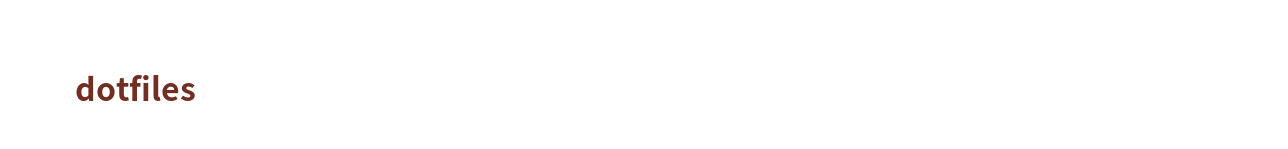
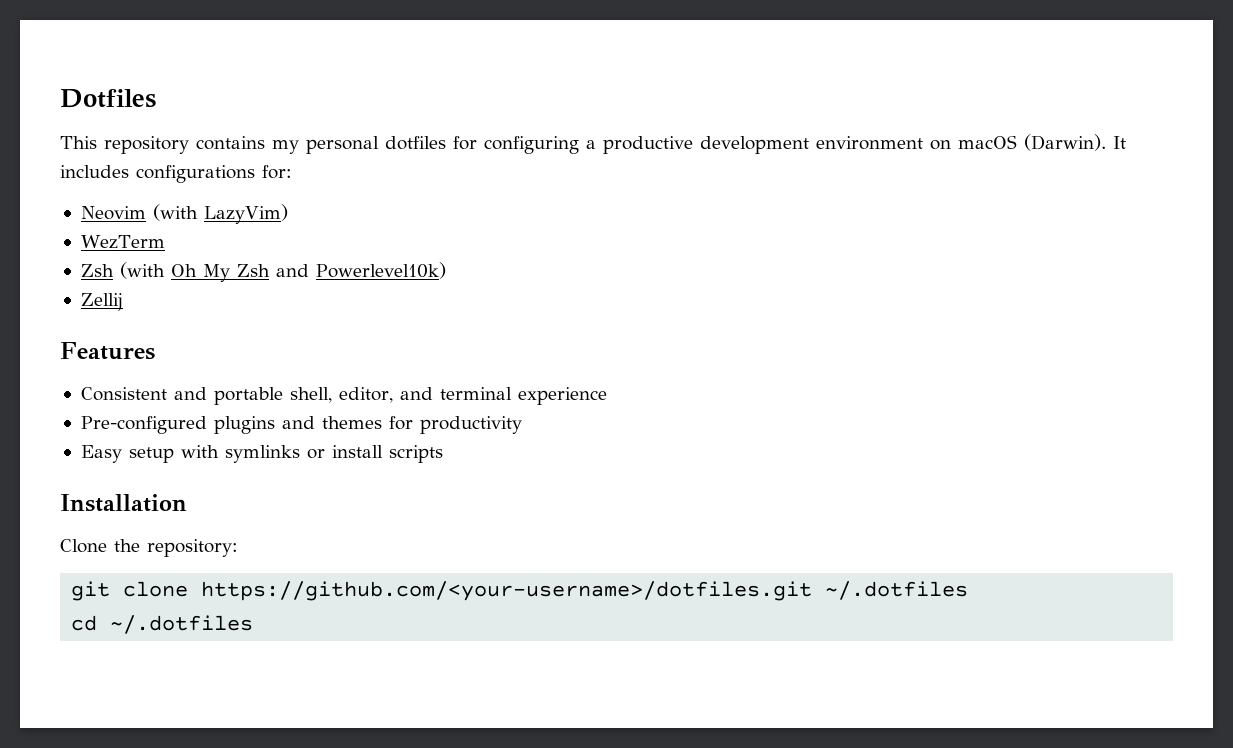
[75,75,196,101] dotfiles -> [60,89,156,108] [60,134,1126,154] [60,165,292,183] [80,204,288,224] [80,235,165,249] [80,262,446,282] [80,293,123,311] [60,342,155,360] [80,387,607,405] [80,416,522,434] [80,445,443,463] [60,494,187,512] [60,539,238,557] [71,581,969,601] [71,615,254,634] Dotfiles // This repository contains my personal dotfiles for configuring a productive development environment on macOS (Darwin). It includes configurations for: // Neovim (with LazyVim) // WezTerm // Zsh (with Oh My Zsh and Powerlevel10k) // Zellij // Features // Consistent and portable shell, editor, and terminal experience // Pre-configured plugins and themes for productivity // Easy setup with symlinks or install scripts // Installation // Clone the repository: // git clone https://github.com/<your-username>/dotfiles.git ~/.dotfiles // cd ~/.dotfiles

